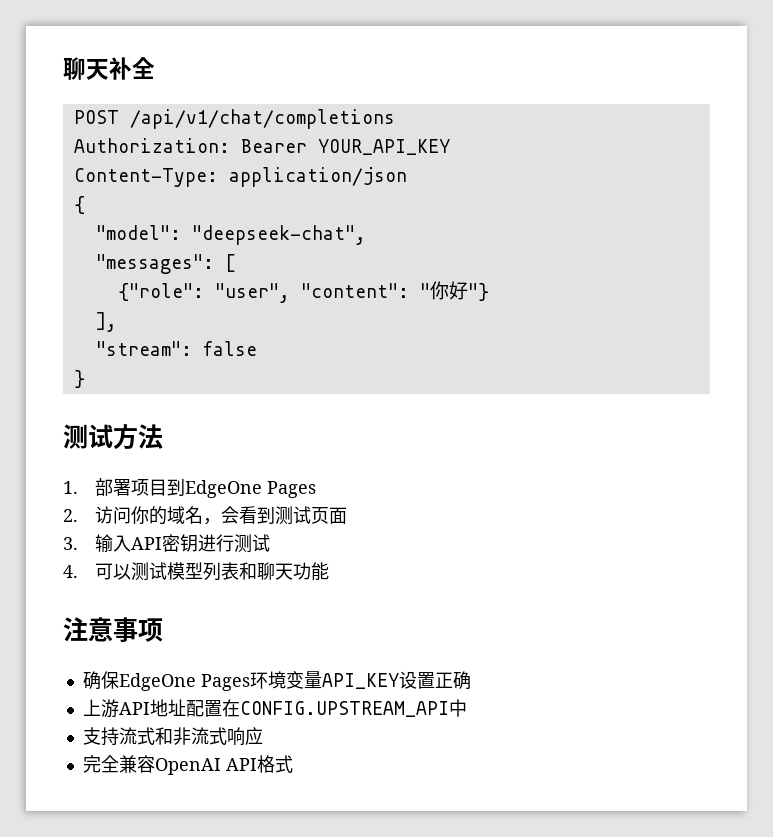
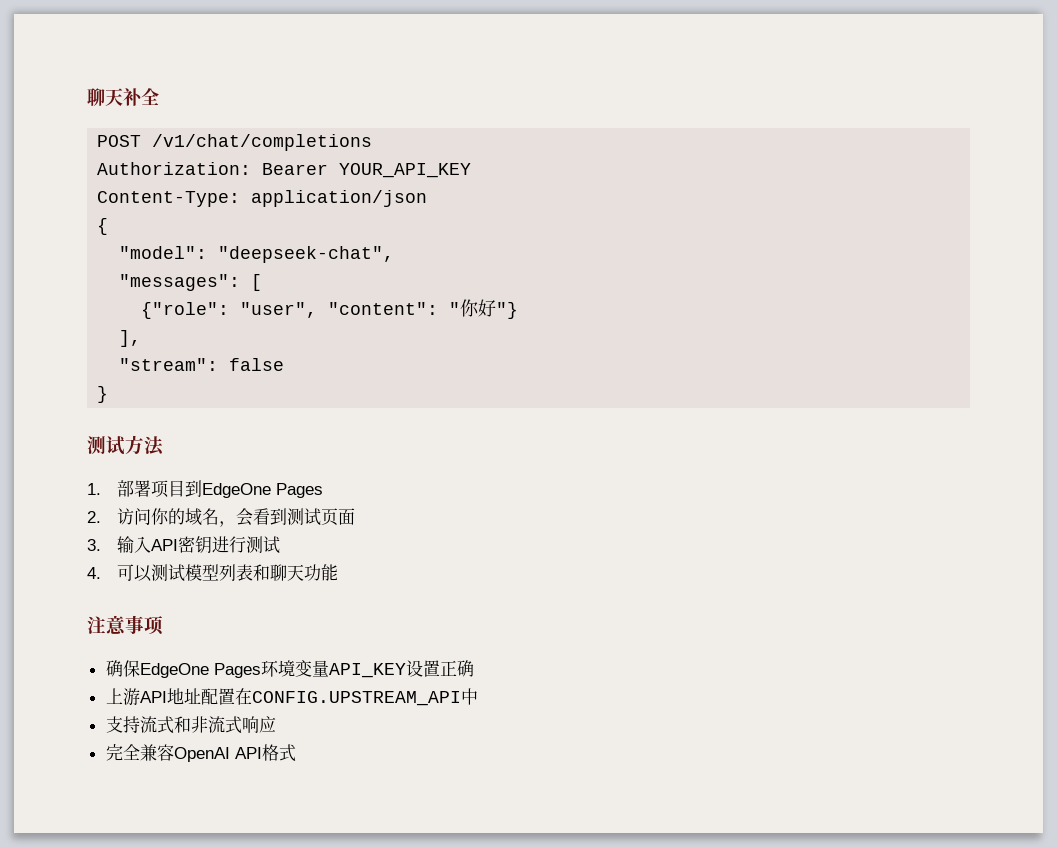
[129,109,395,129] /api/v1/chat/completions -> [152,134,373,151] /v1/chat/completions

